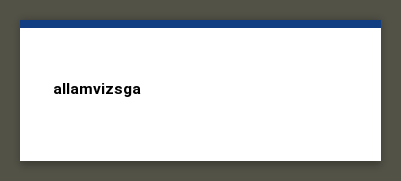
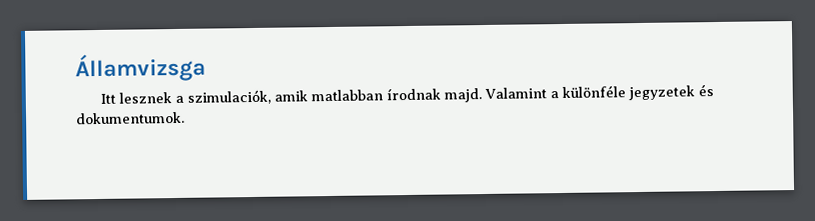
[53,83,141,97] allamvizsga -> [75,52,206,83] [100,84,715,105] [76,111,185,125] Államvizsga // Itt lesznek a szimulaciók, amik matlabban írodnak majd. Valamint a különféle jegyzetek és dokumentumok.

